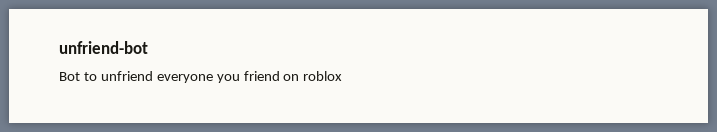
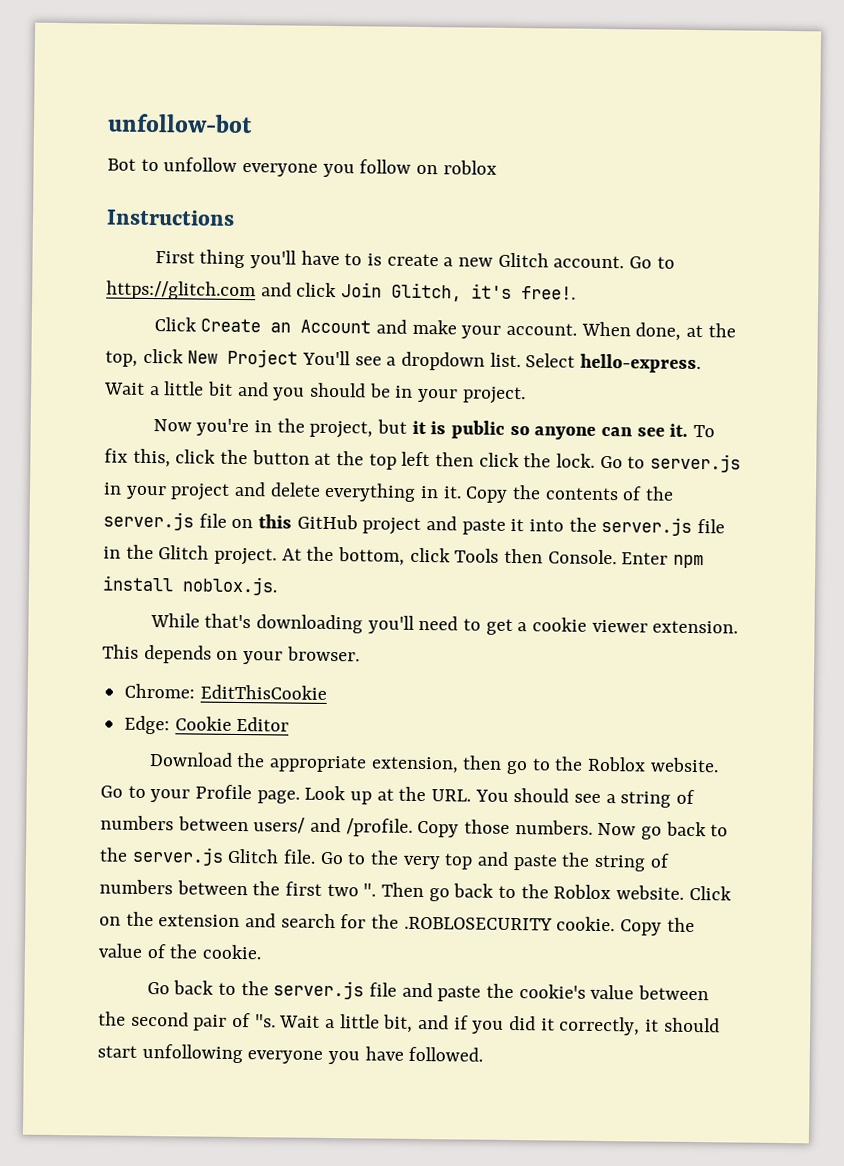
[59,41,148,54] unfriend-bot -> [107,113,253,134] unfollow-bot
[100,71,280,83] unfriend everyone you friend -> [163,157,412,178] unfollow everyone you follow
(343, 76) none -> [106,209,235,226] [154,249,675,269] [106,280,577,302] [153,317,736,341] [105,348,702,374] [104,381,526,405] [152,418,715,440] [104,448,742,473] [103,481,675,503] [103,511,726,536] [103,544,705,569] [102,575,278,596] [149,613,739,635] [102,644,360,665] [124,683,327,700] [124,715,290,735] [148,752,719,775] [100,784,696,808] [100,815,729,840] [99,846,670,872] [99,879,732,902] [99,911,695,936] [98,943,263,960] [146,980,709,1002] [98,1011,720,1036] [97,1043,484,1065] // Instructions // First thing you'll have to is create a new Glitch account. Go to https://glitch.com and click Join Glitch, it's free!. // Click Create an Account and make your account. When done, at the top, click New Project You'll see a dropdown list. Select hello-express. Wait a little bit and you should be in your project. // Now you're in the project, but it is public so anyone can see it. To fix this, click the button at the top left then click the lock. Go to server.js in your project and delete everything in it. Copy the contents of the server.js file on this GitHub project and paste it into the server.js file in the Glitch project. At the bottom, click Tools then Console. Enter npm install noblox.js. // While that's downloading you'll need to get a cookie viewer extension. This depends on your browser. // Chrome: EditThisCookie // Edge: Cookie Editor // Download the appropriate extension, then go to the Roblox website. Go to your Profile page. Look up at the URL. You should see a string of numbers between users/ and /profile. Copy those numbers. Now go back to the server.js Glitch file. Go to the very top and paste the string of numbers between the first two ". Then go back to the Roblox website. Click on the extension and search for the .ROBLOSECURITY cookie. Copy the value of the cookie. // Go back to the server.js file and paste the cookie's value between the second pair of "s. Wait a little bit, and if you did it correctly, it should start unfollowing everyone you have followed.

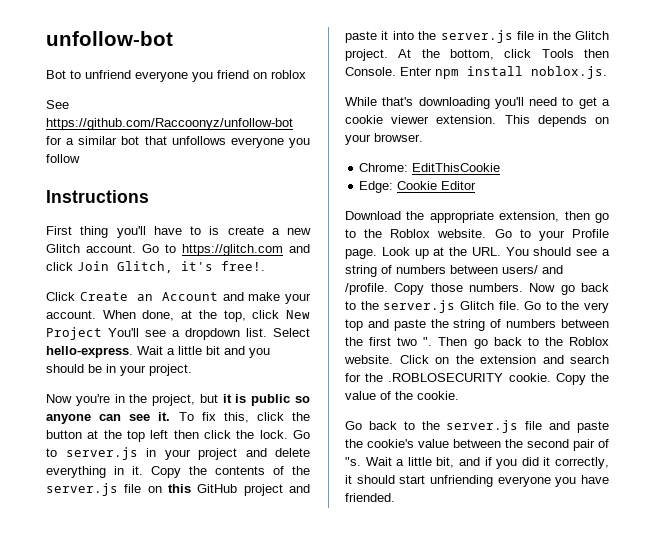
[163,157,238,172] unfollow -> [85,70,306,82] [46,100,69,109] [46,118,293,130] [46,136,226,145] unfriend everyone you friend on roblox // See https://github.com/Raccoonyz/unfollow-bot for a similar bot that unfollows
[416,160,497,175] on roblox -> (80, 158) none
[141,1043,243,1064] unfollowing -> [430,475,493,487] unfriending
[408,1046,484,1062] followed. -> [345,493,395,502] friended.

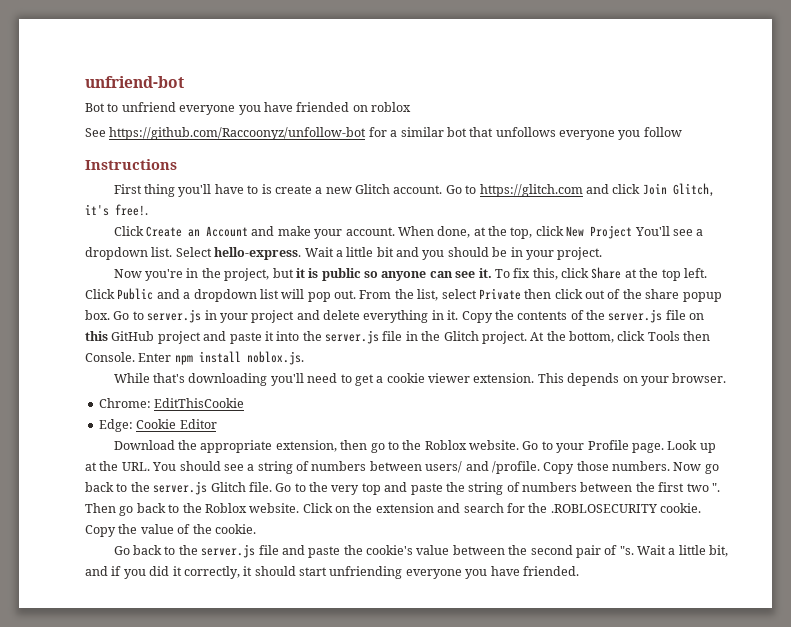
[46,31,173,46] unfollow-bot -> [85,76,184,88] unfriend-bot
[217,70,249,79] friend -> [263,102,350,112] have friended
[292,412,310,421] [46,430,82,439] the button -> [591,267,622,279] Share
[150,430,288,439] left then click the lock. -> [683,268,707,278] [85,288,722,302] [85,310,110,320] left. Click Public and a dropdown list will pop out. From the list, select Private then click out of the share popup box.

